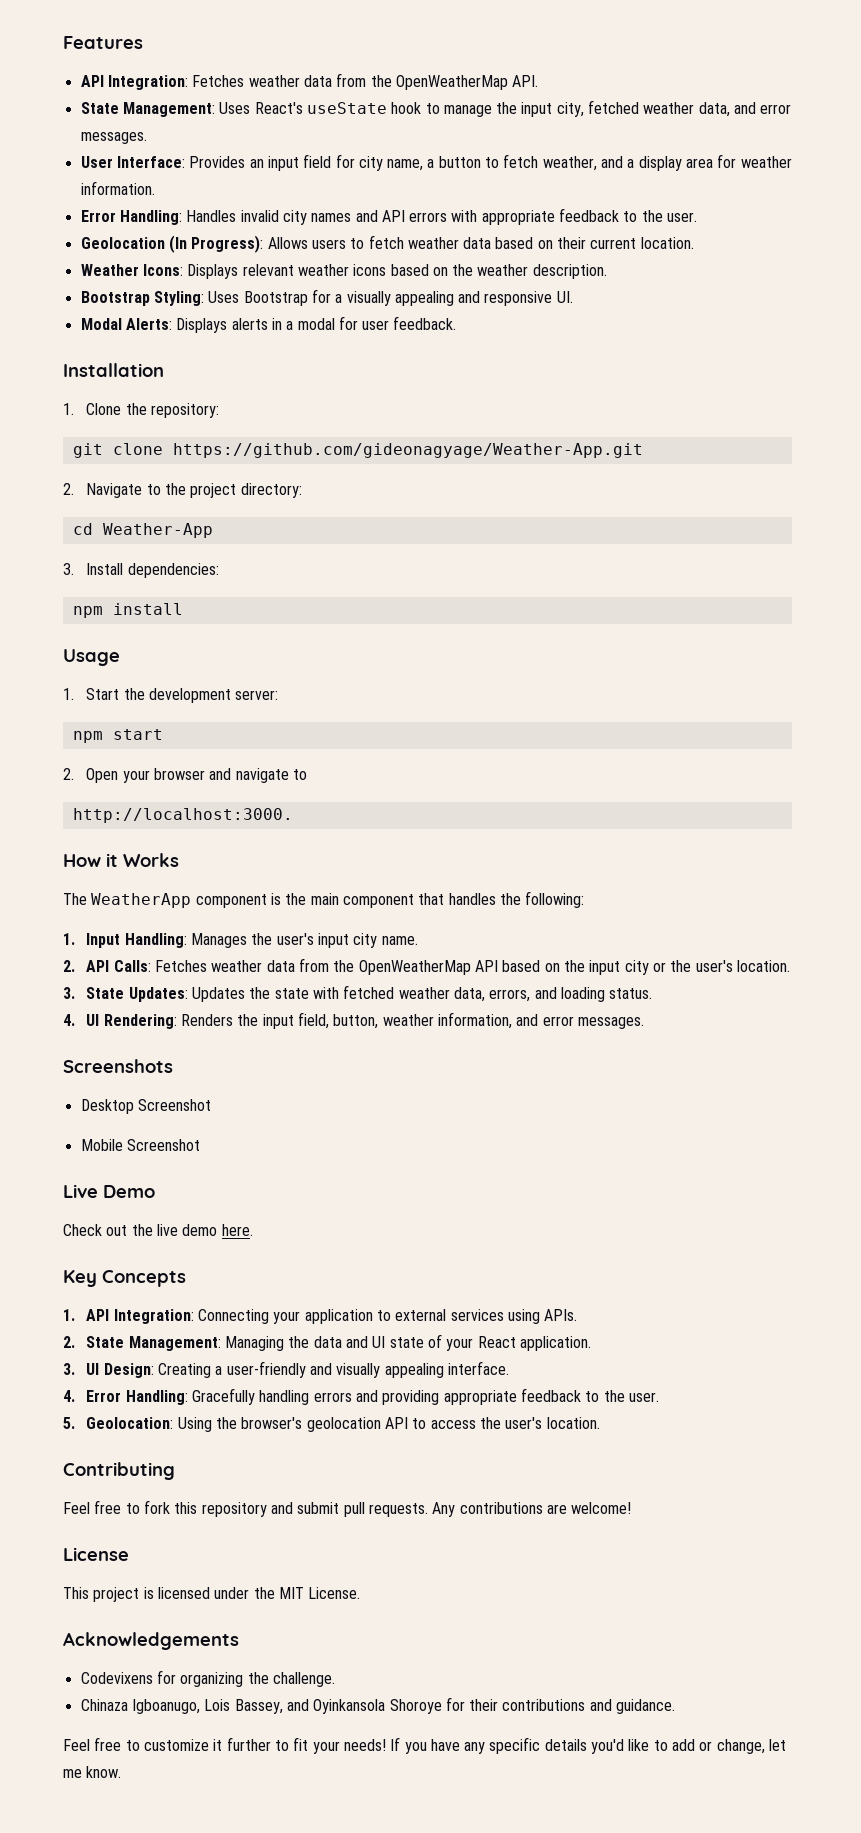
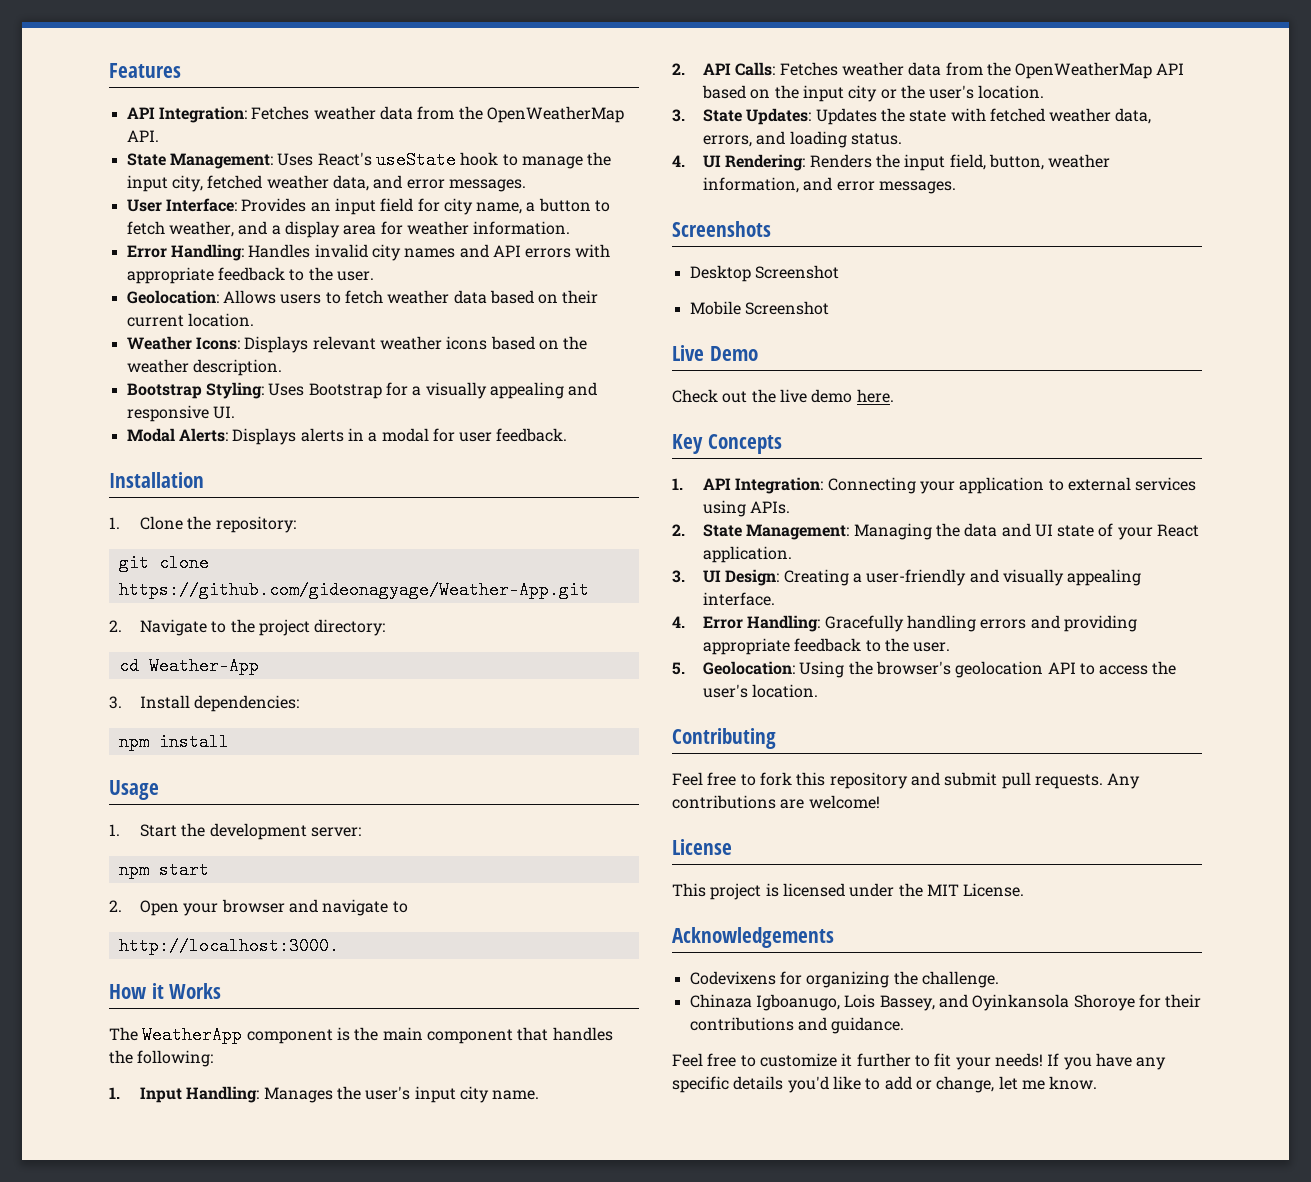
[80,235,264,253] Geolocation (In Progress): -> [126,290,219,304] Geolocation:

